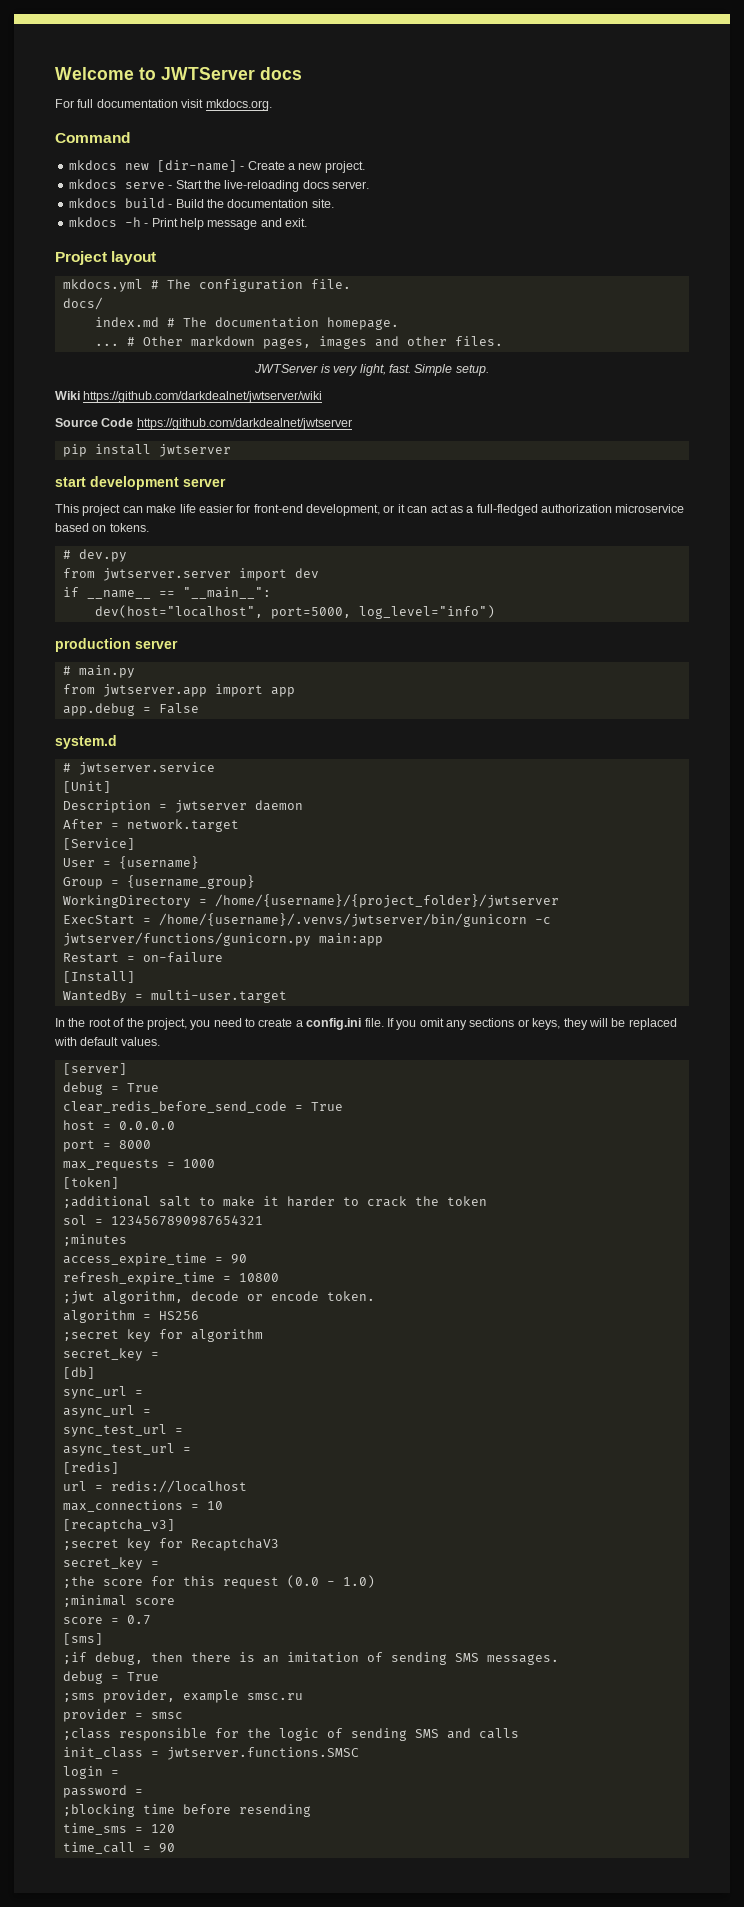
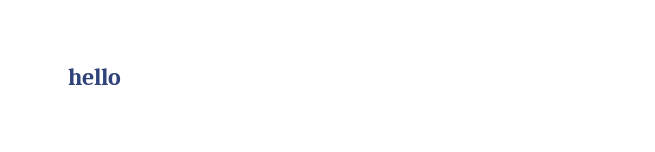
[55,67,302,80] [55,99,272,111] [55,132,130,143] [68,160,365,173] [68,179,369,192] [68,198,334,208] [68,217,307,230] [55,251,157,265] [62,279,351,292] [62,297,103,310] [94,317,399,330] [94,336,503,349] [254,364,489,376] [55,391,323,403] [55,418,352,430] [62,444,231,457] [55,476,226,490] [55,504,685,516] [55,523,149,532] [62,549,127,562] [62,568,319,581] [62,587,271,599] [94,605,495,619] [55,638,178,652] [62,665,135,678] [62,684,295,697] [62,703,199,716] [55,735,117,749] [62,762,215,775] [62,781,111,793] [62,800,303,813] [62,819,239,832] [62,838,135,850] [62,856,199,869] [62,875,255,889] [62,894,559,908] [62,913,551,927] [62,932,383,946] [62,952,223,963] [62,971,135,983] [62,990,287,1003] [55,1018,677,1030] [54,1037,160,1046] [62,1063,127,1075] [62,1082,159,1095] [62,1101,343,1113] [62,1120,175,1130] [62,1140,151,1152] [62,1159,215,1171] [62,1177,119,1189] [62,1196,487,1208] [62,1215,263,1226] [62,1234,127,1246] [62,1253,247,1266] [62,1272,279,1285] [62,1291,375,1304] [62,1310,199,1323] [62,1329,263,1342] [62,1348,159,1361] [62,1367,95,1379] [62,1386,143,1399] [62,1405,151,1418] [62,1424,183,1437] [62,1443,191,1456] [62,1462,119,1474] [62,1480,247,1493] [62,1500,223,1512] [62,1519,175,1532] [62,1538,279,1551] [62,1557,159,1570] [62,1575,375,1589] [62,1595,175,1607] [62,1615,151,1625] [62,1633,103,1645] [62,1652,559,1665] [62,1671,159,1684] [62,1690,303,1703] [62,1709,183,1722] [62,1728,519,1741] [62,1747,359,1760] [62,1766,119,1779] [62,1785,143,1798] [62,1804,311,1817] [62,1823,175,1835] [62,1842,175,1854] Welcome to JWTServer docs // For full documentation visit mkdocs.org. // Command // mkdocs new [dir-name] - Create a new project. // mkdocs serve - Start the live-reloading docs server. // mkdocs build - Build the documentation site. // mkdocs -h - Print help message and exit. // Project layout // mkdocs.yml # The configuration file. // docs/ // index.md # The documentation homepage. // ... # Other markdown pages, images and other files. // JWTServer is very light, fast. Simple setup. // Wiki https://github.com/darkdealnet/jwtserver/wiki // Source Code https://github.com/darkdealnet/jwtserver // pip install jwtserver // start development server // This project can make life easier for front-end development, or it can act as a full-fledged authorization microservice based on tokens. // # dev.py // from jwtserver.server import dev // if __name__ == "__main__": // dev(host="localhost", port=5000, log_level="info") // production server // # main.py // from jwtserver.app import app // app.debug = False // system.d // # jwtserver.service // [Unit] // Description = jwtserver daemon // After = network.target // [Service] // User = {username} // Group = {username_group} // WorkingDirectory = /home/{username}/{project_folder}/jwtserver // ExecStart = /home/{username}/.venvs/jwtserver/bin/gunicorn -c jwtserver/functions/gunicorn.py main:app // Restart = on-failure // [Install] // WantedBy = multi-user.target // In the root of the project, you need to create a config.ini file. If you omit any sections or keys, they will be replaced with default values. // [server] // debug = True // clear_redis_before_send_code = True // host = 0.0.0.0 // port = 8000 // max_requests = 1000 // [token] // ;additional salt to make it harder to crack the token // sol = 1234567890987654321 // ;minutes // access_expire_time = 90 // refresh_expire_time = 10800 // ;jwt algorithm, decode or encode token. // algorithm = HS256 // ;secret key for algorithm // secret_key = // [db] // sync_url = // async_url = // sync_test_url = // async_test_url = // [redis] // url = redis://localhost // max_connections = 10 // [recaptcha_v3] // ;secret key for RecaptchaV3 // secret_key = // ;the score for this request (0.0 - 1.0) // ;minimal score // score = 0.7 // [sms] // ;if debug, then there is an imitation of sending SMS messages. // debug = True // ;sms provider, example smsc.ru // provider = smsc // ;class responsible for the logic of sending SMS and calls // init_class = jwtserver.functions.SMSC // login = // password = // ;blocking time before resending // time_sms = 120 // time_call = 90 -> [68,68,121,85] hello

